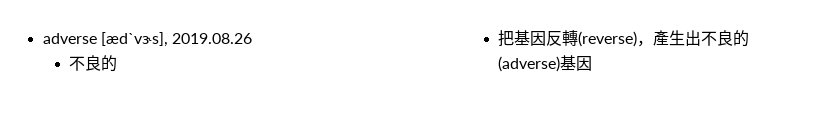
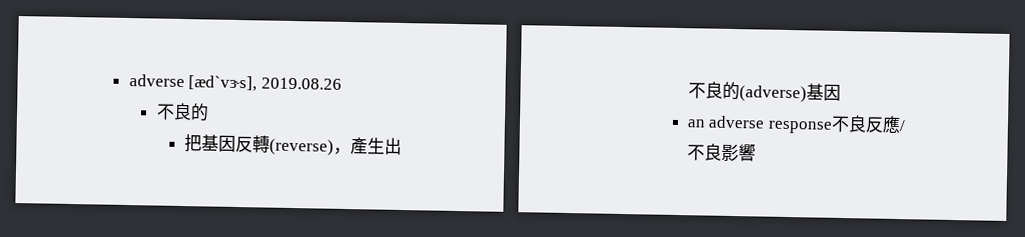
(593, 63) none -> [686,115,907,134] [686,143,756,162] // an adverse response不良反應/不良影響

